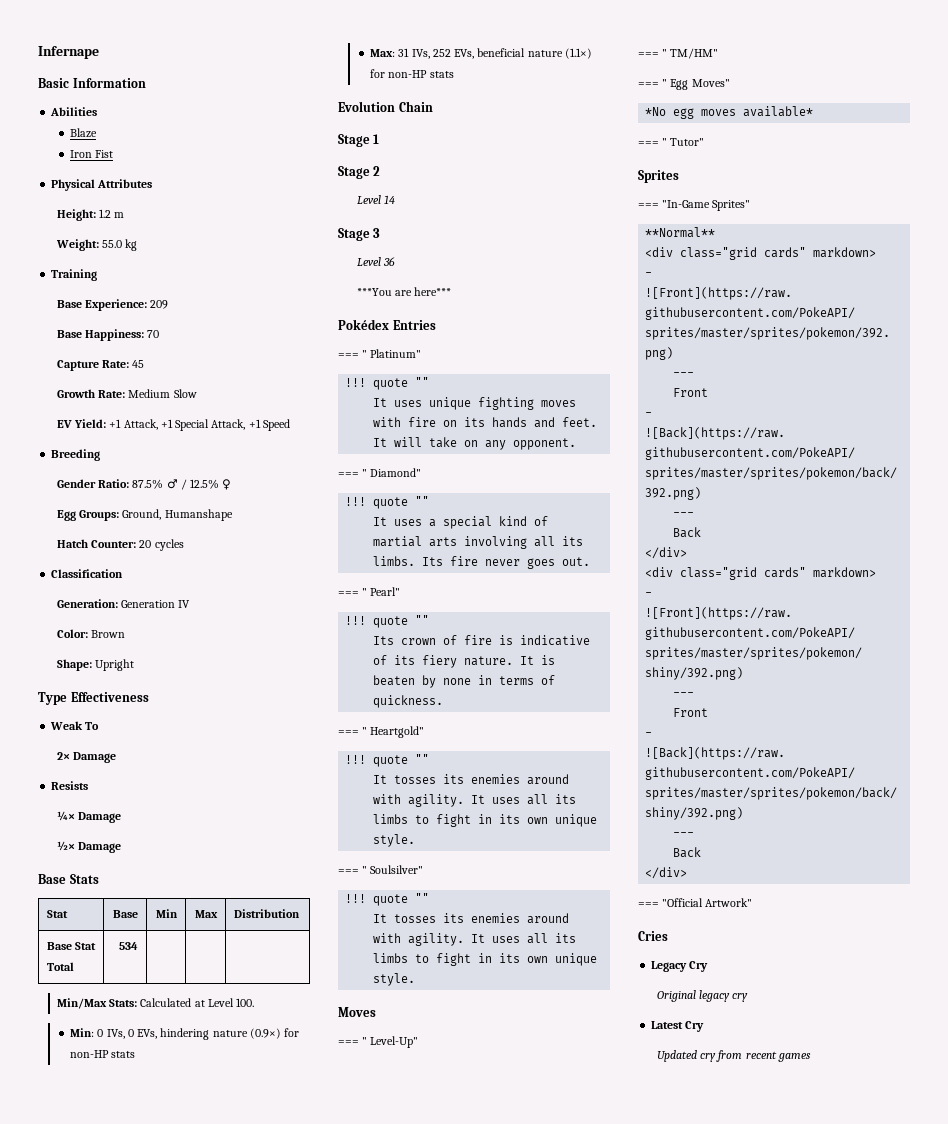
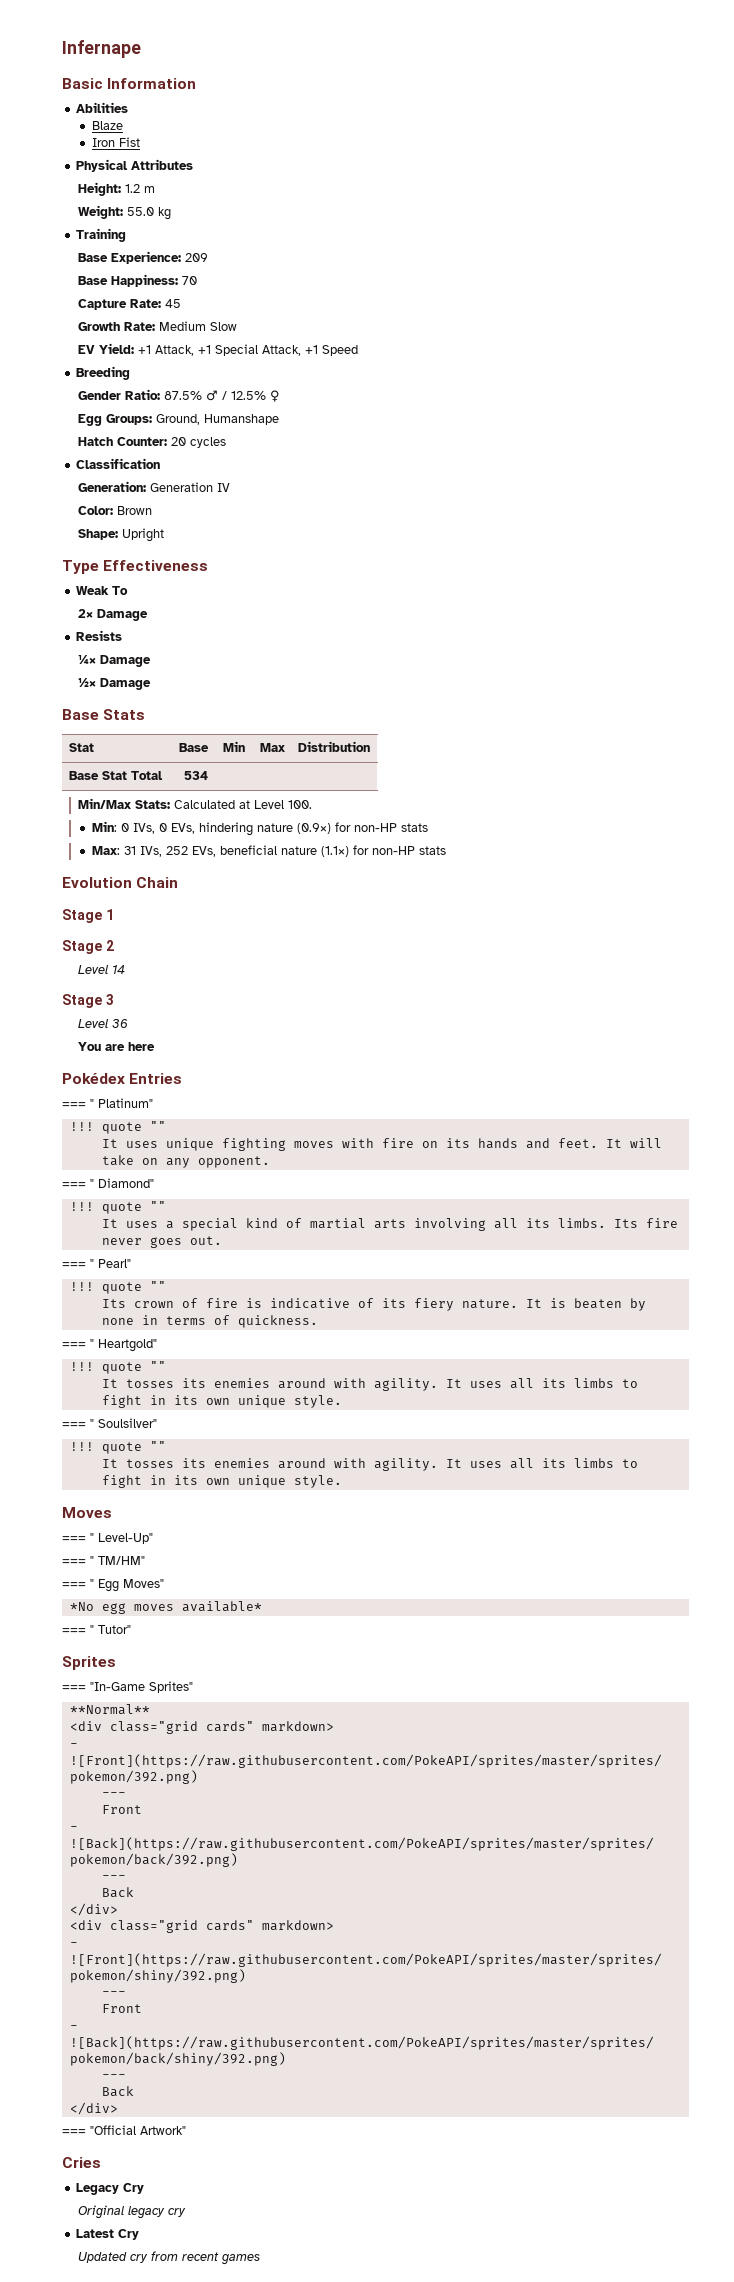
[356,287,452,296] ***You are here*** -> [77,1042,155,1051] You are here

